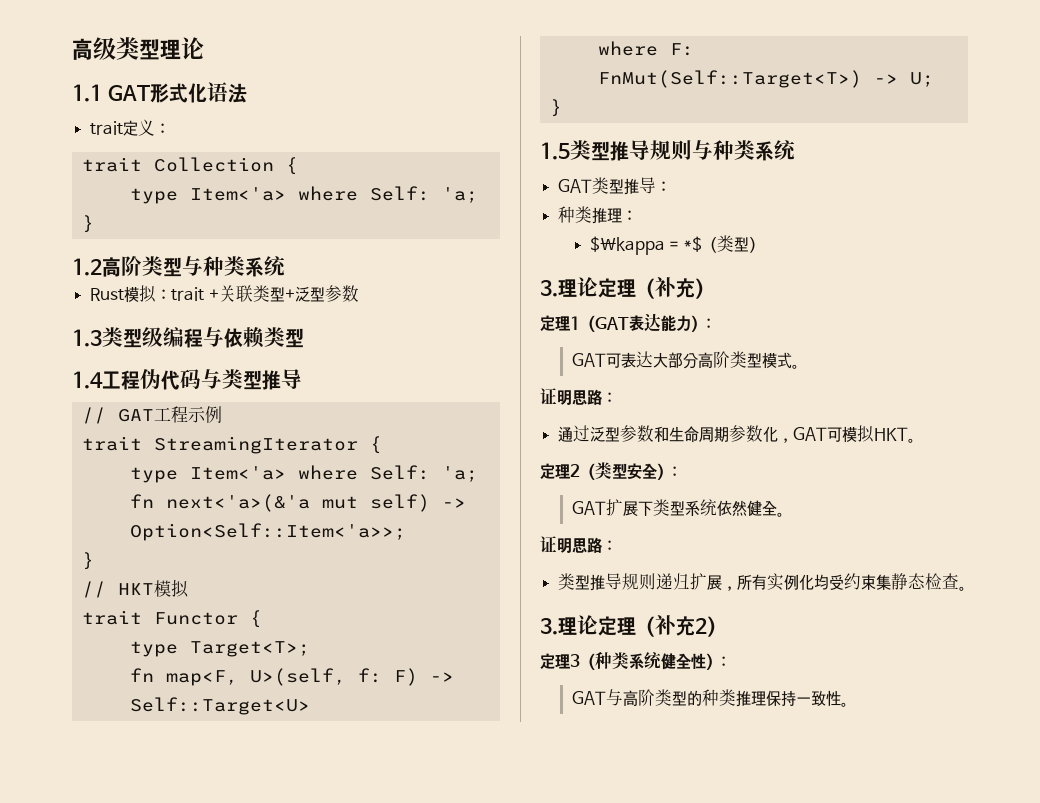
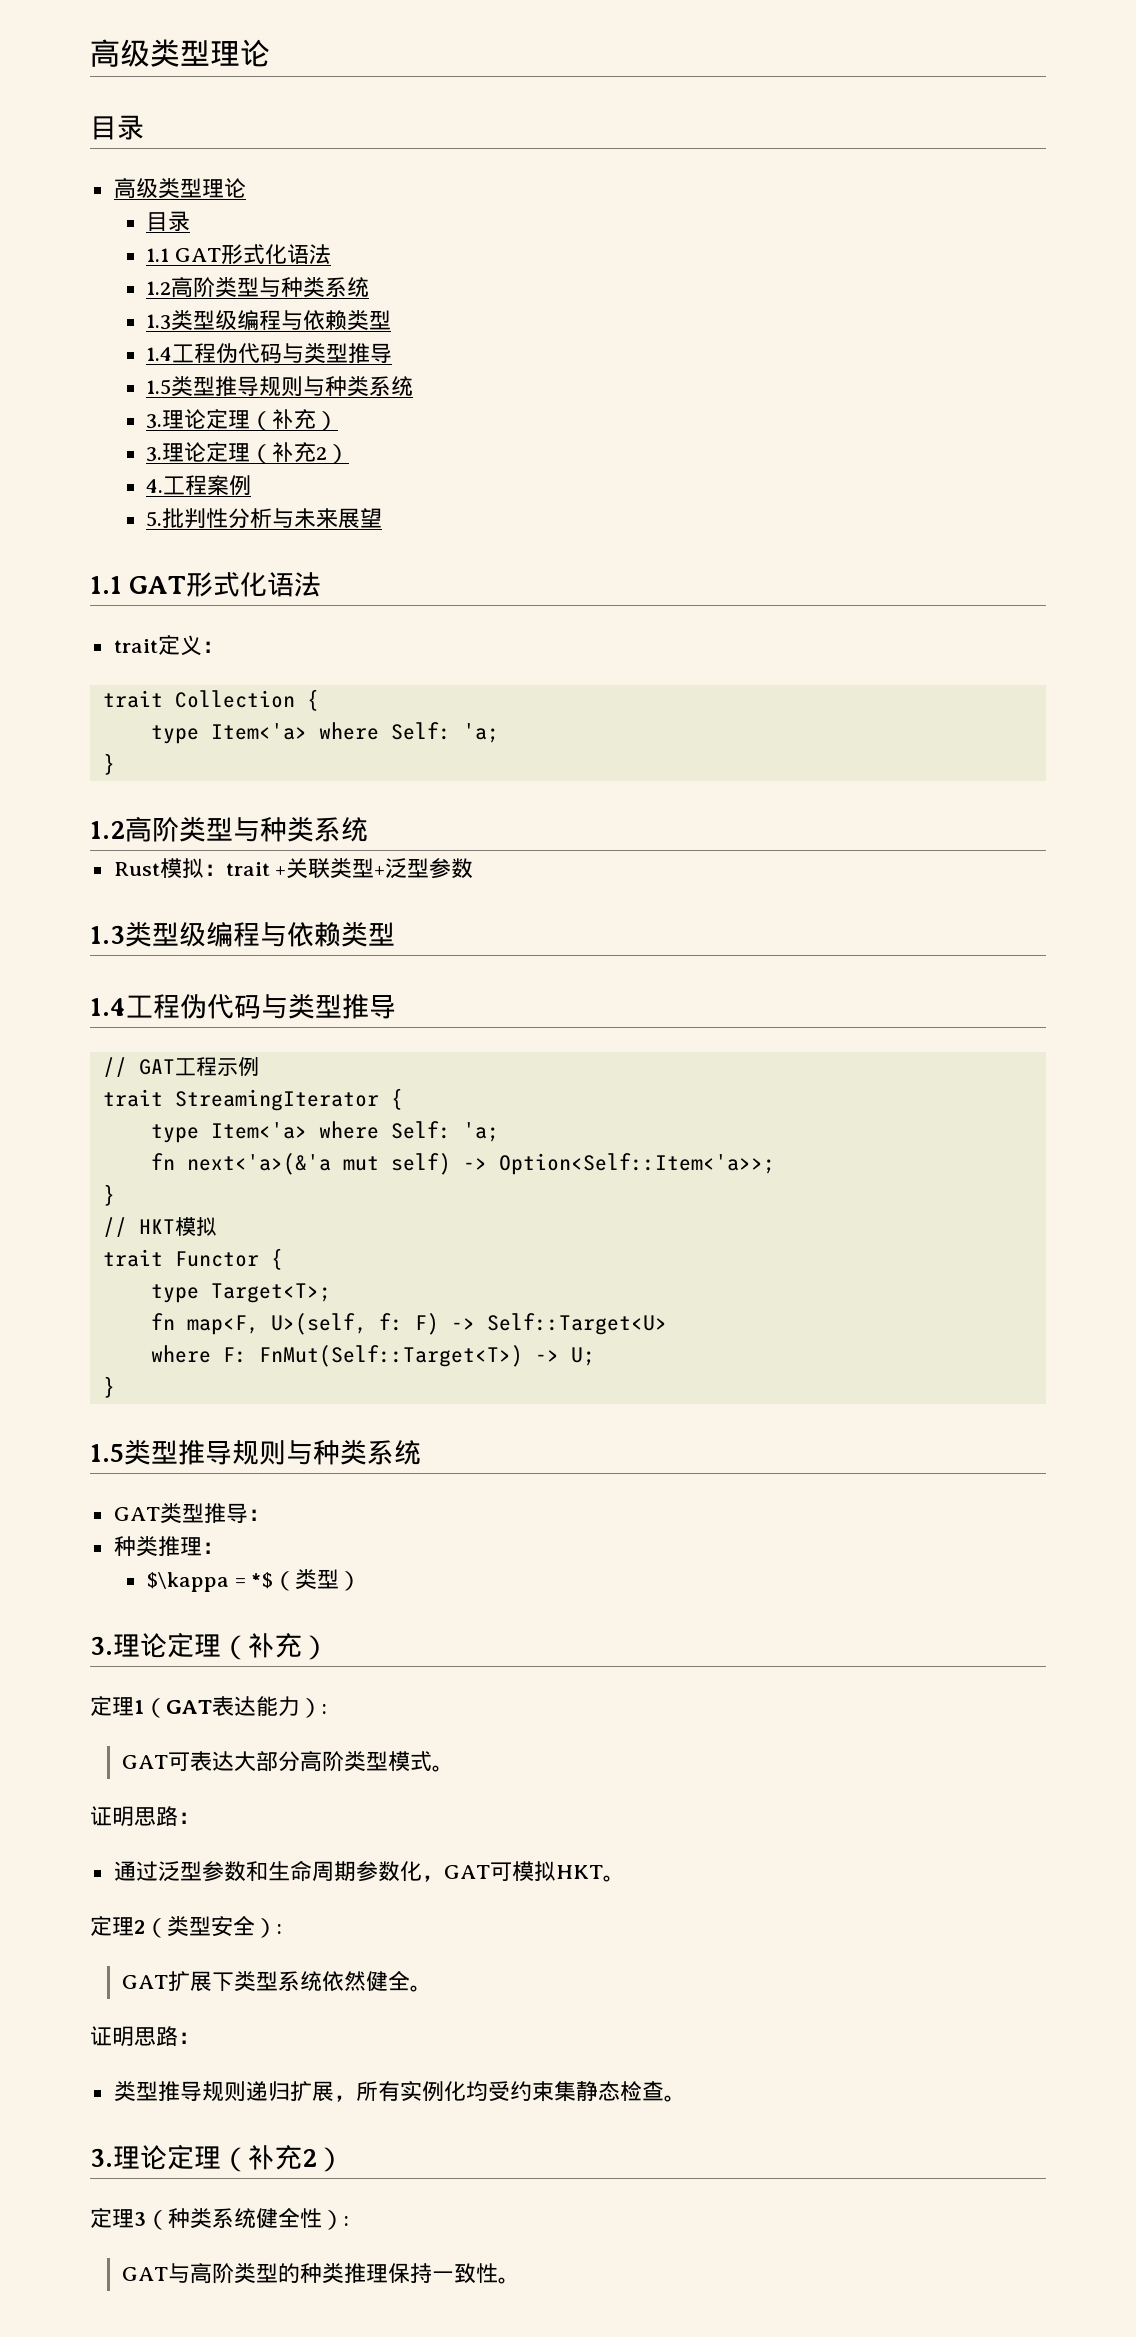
[72,37,204,60] 高级类型理论 -> [90,39,270,67] [90,115,144,140] [113,178,246,199] [145,211,190,232] [145,244,331,264] [145,277,369,298] [145,310,391,331] [145,343,392,364] [145,376,413,397] [145,409,338,431] [145,442,349,464] [145,475,251,496] [145,508,382,529] 高级类型理论 // 目录 // 高级类型理论 // 目录 // 1.1 GAT形式化语法 // 1.2高阶类型与种类系统 // 1.3类型级编程与依赖类型 // 1.4工程伪代码与类型推导 // 1.5类型推导规则与种类系统 // 3.理论定理（补充） // 3.理论定理（补充2） // 4.工程案例 // 5.批判性分析与未来展望

